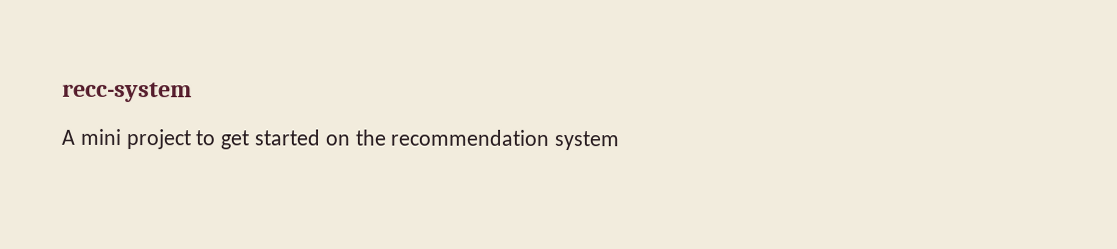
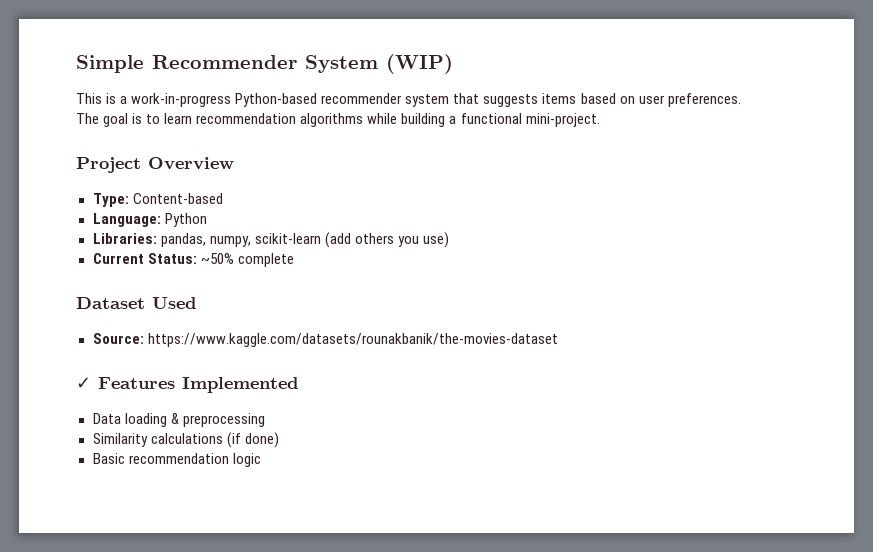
[62,81,192,103] [61,128,620,151] recc-system // A mini project to get started on the recommendation system -> [76,54,453,74] [76,93,741,107] [76,113,600,127] [76,157,234,173] [92,193,223,207] [92,213,207,227] [92,232,449,248] [92,253,294,267] [76,297,196,309] [92,333,558,347] [76,377,298,393] [92,413,265,427] [92,432,279,448] [92,453,261,467] Simple Recommender System (WIP) // This is a work-in-progress Python-based recommender system that suggests items based on user preferences. // The goal is to learn recommendation algorithms while building a functional mini-project. // Project Overview // Type: Content-based // Language: Python // Libraries: pandas, numpy, scikit-learn (add others you use) // Current Status: ~50% complete // Dataset Used // Source: https://www.kaggle.com/datasets/rounakbanik/the-movies-dataset // ✓ Features Implemented // Data loading & preprocessing // Similarity calculations (if done) // Basic recommendation logic

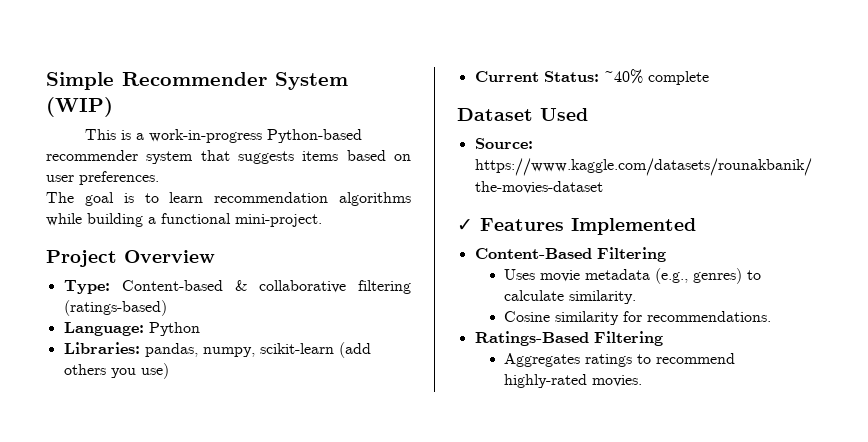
(223, 198) none -> [234,280,411,294] [63,300,167,316] & collaborative filtering (ratings-based)
[200,253,234,264] ~50% -> [603,69,643,84] ~40%
[92,413,265,427] [92,432,279,448] [92,453,261,467] Data loading & preprocessing // Similarity calculations (if done) // Basic recommendation logic -> [474,247,666,262] [504,268,762,284] [504,290,637,304] [504,311,772,325] [474,331,663,346] [504,353,736,367] [504,374,643,388] Content-Based Filtering // Uses movie metadata (e.g., genres) to calculate similarity. // Cosine similarity for recommendations. // Ratings-Based Filtering // Aggregates ratings to recommend highly-rated movies.

